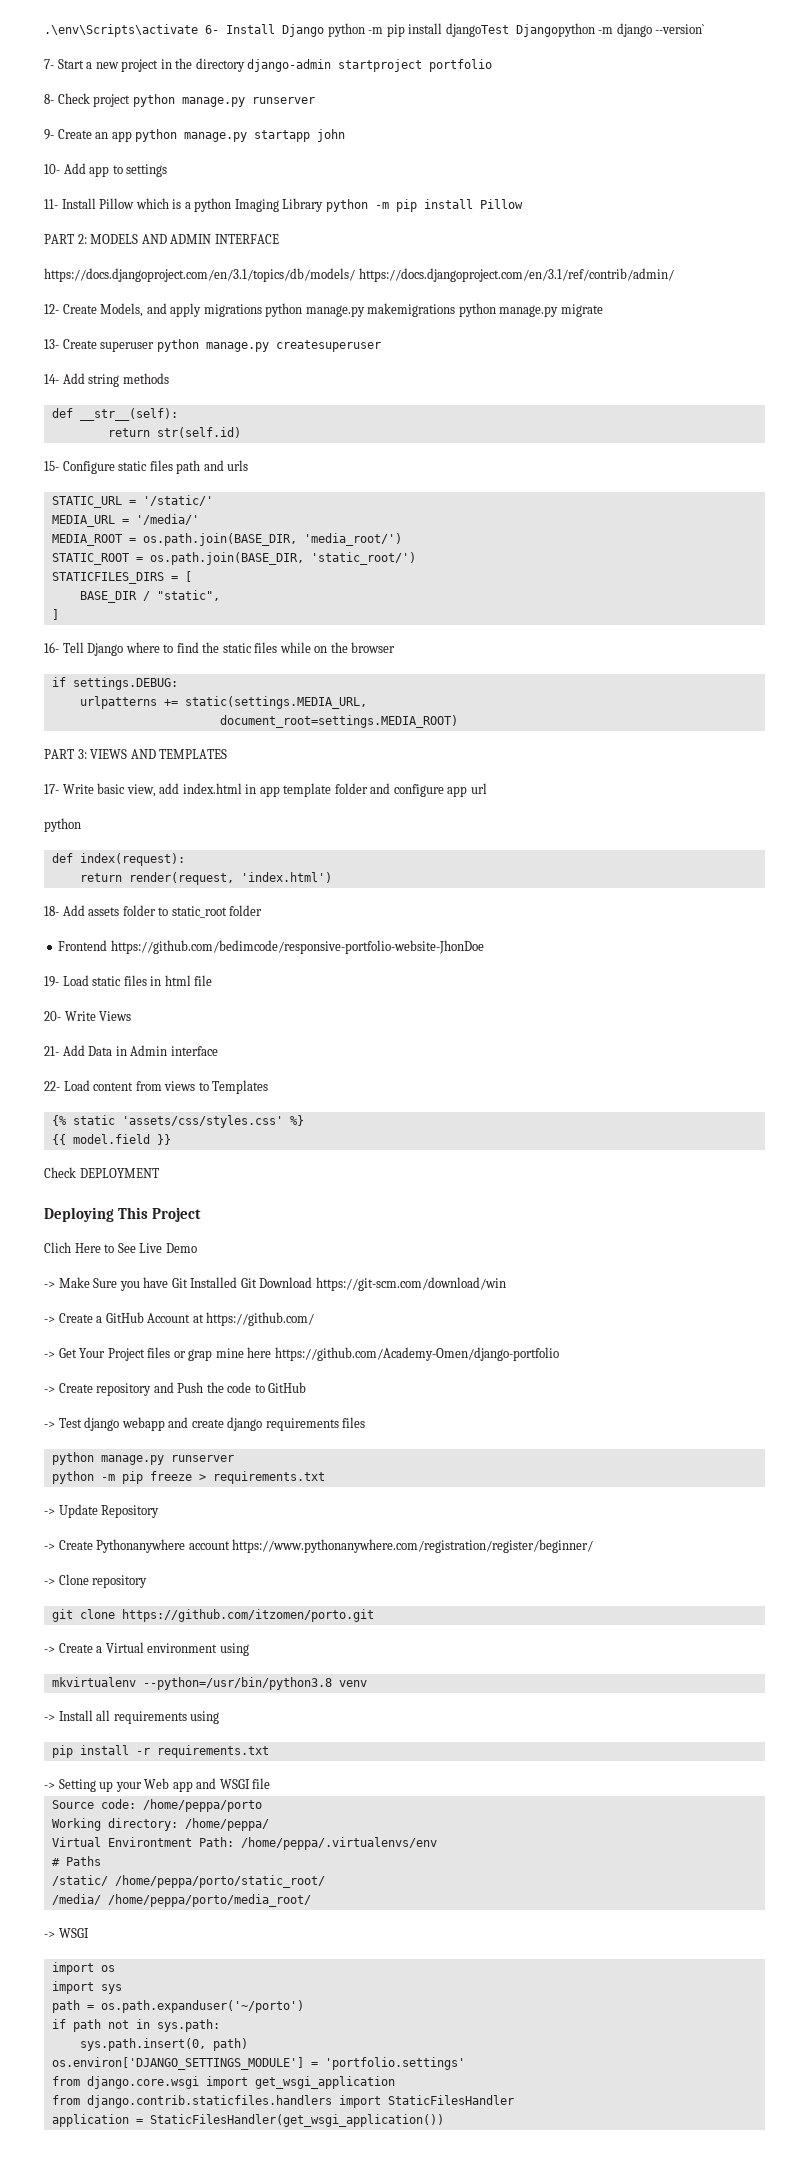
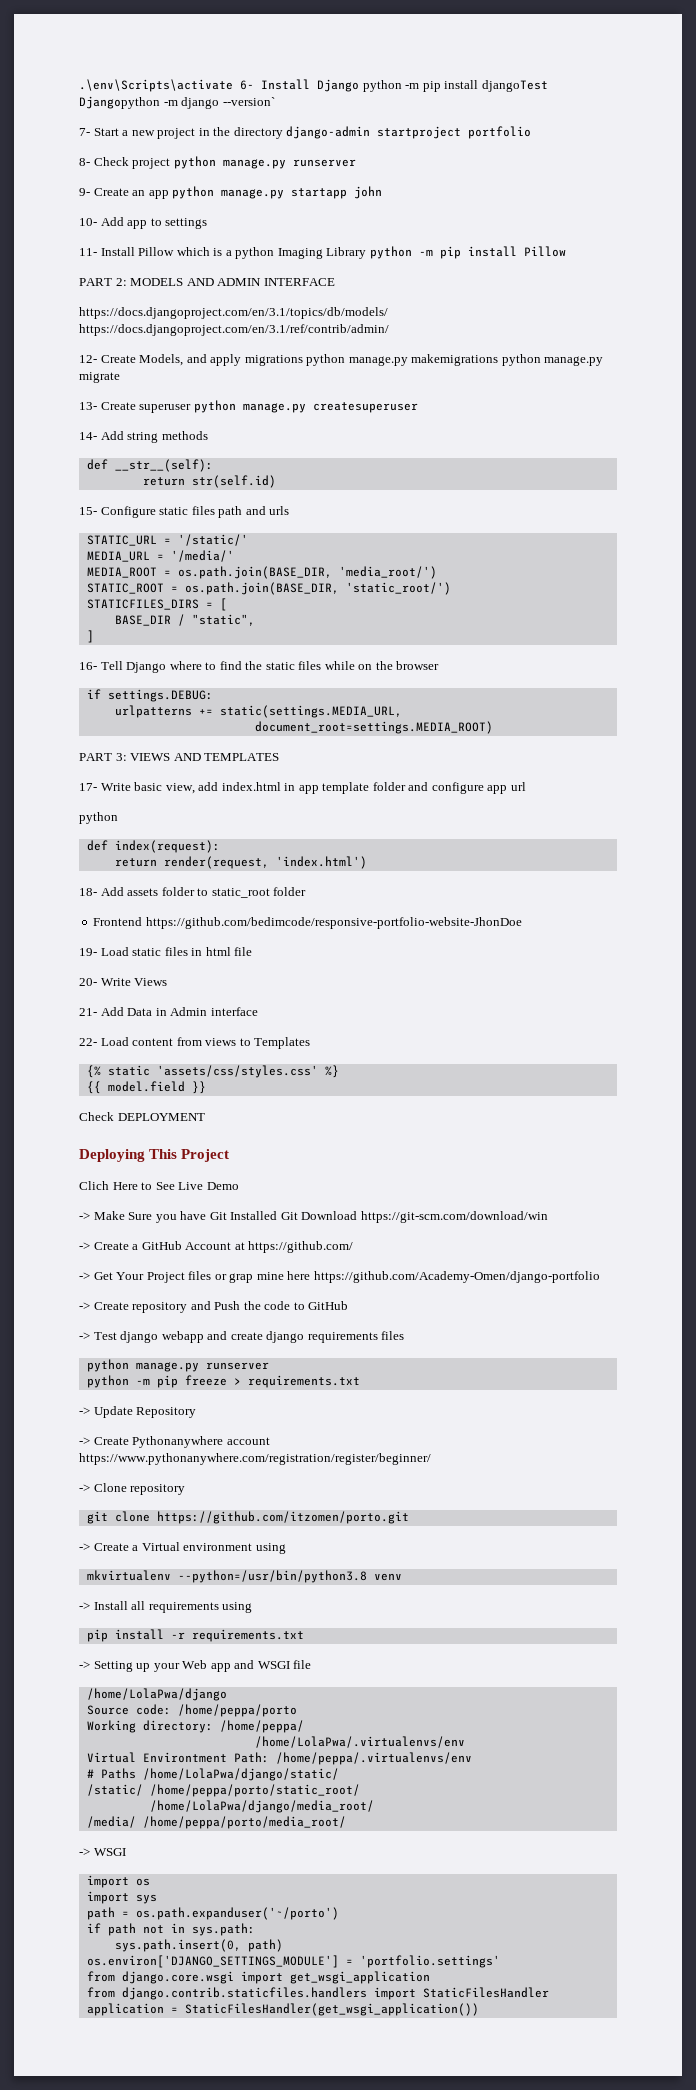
(271, 1783) none -> [86,1688,227,1701] // /home/LolaPwa/django
(269, 1824) none -> [254,1736,465,1748] // /home/LolaPwa/.virtualenvs/env
(101, 1861) none -> [142,1768,339,1781] /home/LolaPwa/django/static/
(325, 1881) none -> [149,1800,374,1813] // /home/LolaPwa/django/media_root/

